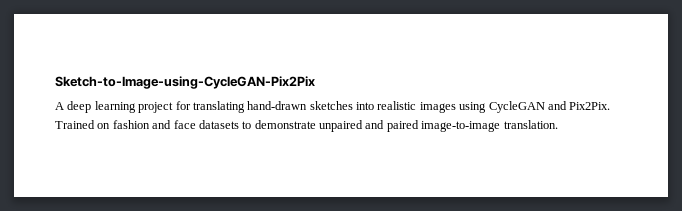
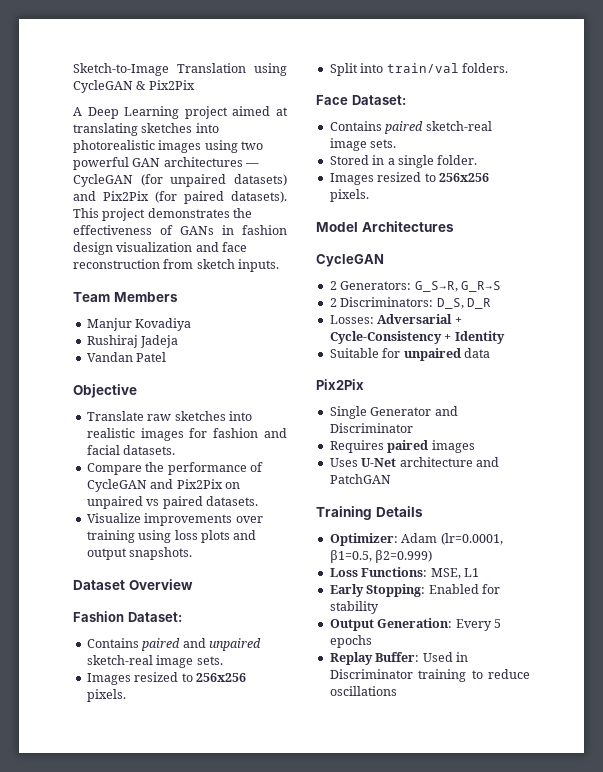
[55,76,315,89] [55,101,611,113] [55,120,558,132] Sketch-to-Image-using-CycleGAN-Pix2Pix // A deep learning project for translating hand-drawn sketches into realistic images using CycleGAN and Pix2Pix. Trained on fashion and face datasets to demonstrate unpaired and paired image-to-image translation. -> [73,63,287,76] [73,80,195,93] [73,106,288,119] [73,123,219,136] [73,140,264,153] [73,157,260,170] [73,174,287,187] [73,191,287,204] [73,208,253,221] [73,225,287,235] [73,242,248,255] [73,259,280,272] [73,292,178,302] [86,318,192,331] [86,335,179,348] [86,352,167,362] [73,384,137,398] [86,411,252,421] [86,428,287,441] [86,445,176,455] [86,462,263,475] [86,479,240,492] [86,496,258,509] [86,513,263,526] [86,530,257,543] [86,547,193,560] [73,579,193,590] [73,611,182,622] [86,638,261,651] [86,655,223,668] [86,672,246,685] [86,689,126,702] [329,63,508,76] [316,95,406,105] [329,121,492,134] [329,138,397,151] [329,155,478,168] [329,172,489,185] [329,189,369,202] [316,221,454,232] [316,254,384,267] [329,281,501,292] [329,297,491,309] [329,314,462,324] [329,331,505,344] [329,348,490,361] [316,379,364,390] [329,406,458,419] [329,423,413,433] [329,440,475,453] [329,457,499,467] [329,474,391,484] [316,506,423,520] [329,533,503,546] [329,550,433,563] [329,567,479,579] [329,584,500,597] [329,601,379,614] [329,618,501,631] [329,635,372,648] [329,652,468,665] [329,669,530,682] [329,686,397,696] Sketch-to-Image Translation using CycleGAN & Pix2Pix // A Deep Learning project aimed at translating sketches into photorealistic images using two powerful GAN architectures — CycleGAN (for unpaired datasets) and Pix2Pix (for paired datasets). This project demonstrates the effectiveness of GANs in fashion design visualization and face reconstruction from sketch inputs. // Team Members // Manjur Kovadiya // Rushiraj Jadeja // Vandan Patel // Objective // Translate raw sketches into realistic images for fashion and facial datasets. // Compare the performance of CycleGAN and Pix2Pix on unpaired vs paired datasets. // Visualize improvements over training using loss plots and output snapshots. // Dataset Overview // Fashion Dataset: // Contains paired and unpaired sketch-real image sets. // Images resized to 256x256 pixels. // Split into train/val folders. // Face Dataset: // Contains paired sketch-real image sets. // Stored in a single folder. // Images resized to 256x256 pixels. // Model Architectures // CycleGAN // 2 Generators: G_S→R, G_R→S // 2 Discriminators: D_S, D_R // Losses: Adversarial + Cycle-Consistency + Identity // Suitable for unpaired data // Pix2Pix // Single Generator and Discriminator // Requires paired images // Uses U-Net architecture and PatchGAN // Training Details // Optimizer: Adam (lr=0.0001, β1=0.5, β2=0.999) // Loss Functions: MSE, L1 // Early Stopping: Enabled for stability // Output Generation: Every 5 epochs // Replay Buffer: Used in Discriminator training to reduce oscillations

